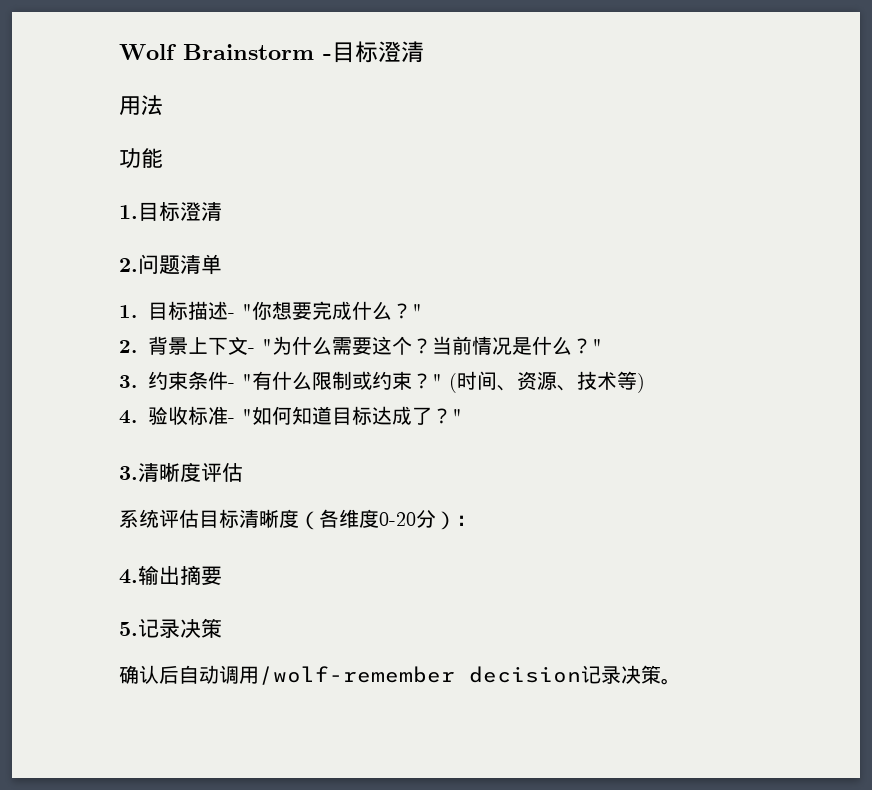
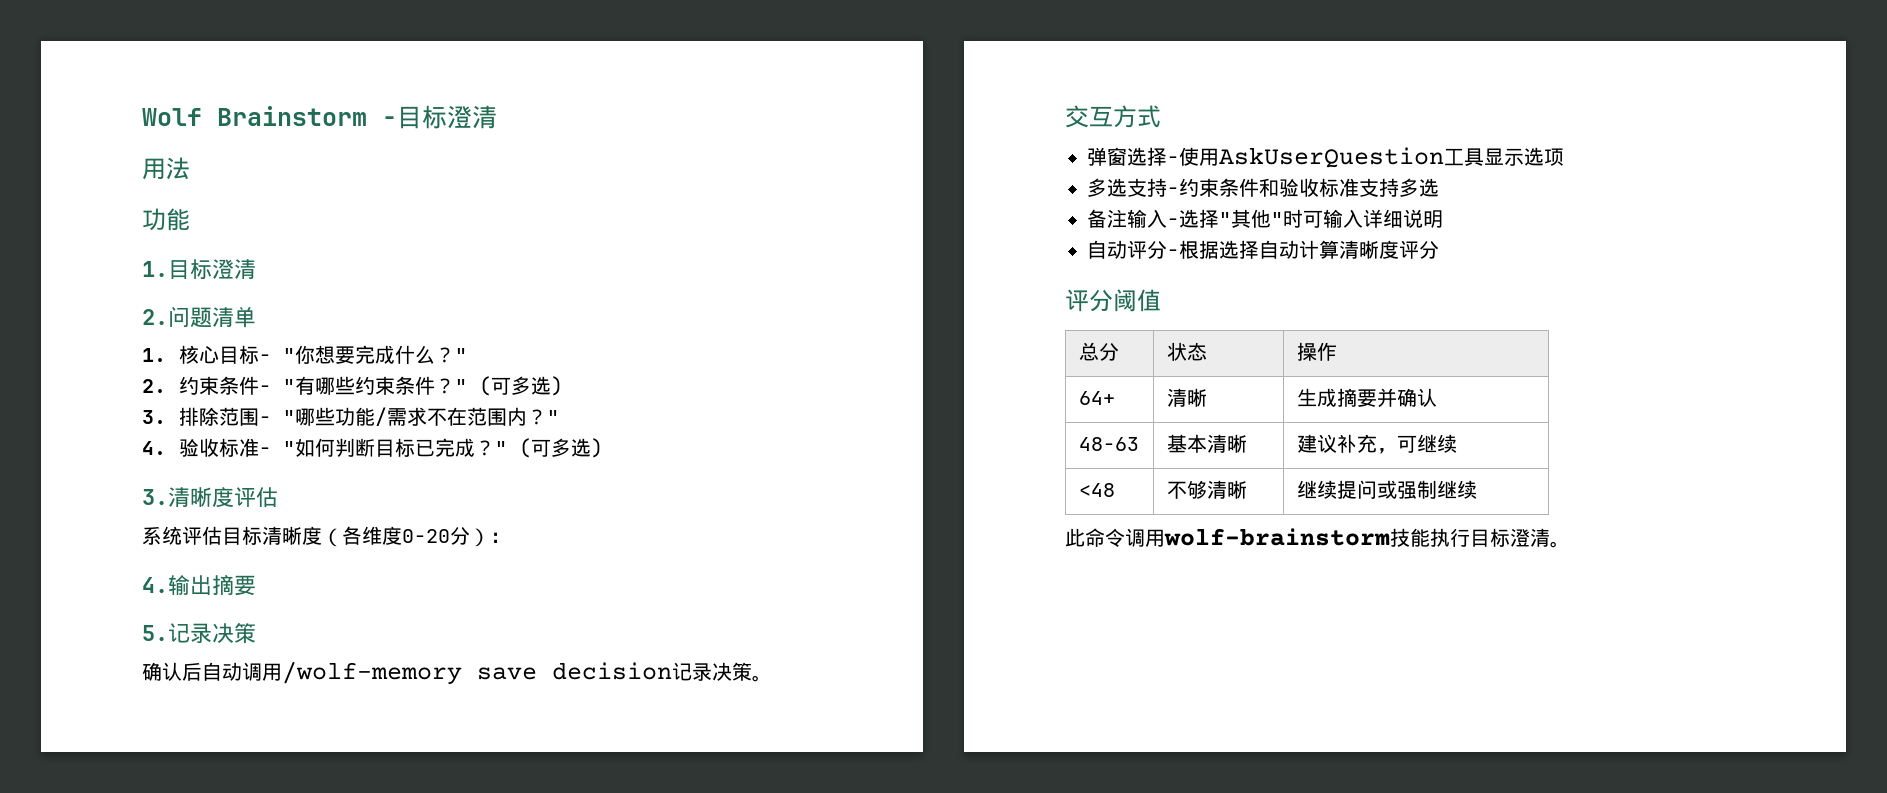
[147,301,228,320] 目标描述 -> [179,345,260,364] 核心目标
[147,336,602,355] [119,375,137,388] 背景上下文- "为什么需要这个？当前情况是什么？" // 3. -> (166, 386) none
[271,371,645,393] 什么限制或约束？" (时间、资源、技术等) -> [315,376,564,396] [142,407,560,426] 哪些约束条件？" (可多选) // 3.排除范围- "哪些功能/需求不在范围内？"
[291,406,462,425] 知道目标达成了？" -> [335,438,604,458] 判断目标已完成？" (可多选)
[259,666,455,685] /wolf-remember -> [282,661,537,685] /wolf-memory save
(681, 681) none -> [1065,105,1161,128] [1087,147,1564,168] [1087,178,1439,197] [1087,209,1443,228] [1087,240,1439,259] [1065,289,1161,312] [1078,342,1119,361] [1166,342,1207,361] [1296,342,1337,361] [1078,391,1115,405] [1166,388,1207,407] [1296,388,1437,408] [1078,437,1139,451] [1166,434,1247,453] [1296,434,1457,454] [1078,483,1115,497] [1166,480,1247,499] [1296,480,1477,499] [1065,528,1570,548] // 交互方式 // 弹窗选择-使用AskUserQuestion工具显示选项 // 多选支持-约束条件和验收标准支持多选 // 备注输入-选择"其他"时可输入详细说明 // 自动评分-根据选择自动计算清晰度评分 // 评分阈值 // 总分 | 状态 | 操作 // 64+ | 清晰 | 生成摘要并确认 // 48-63 | 基本清晰 | 建议补充，可继续 // <48 | 不够清晰 | 继续提问或强制继续 // 此命令调用wolf-brainstorm技能执行目标澄清。

